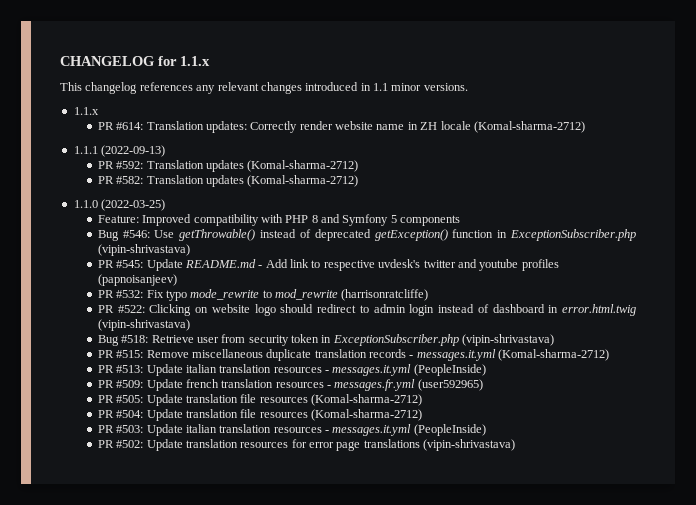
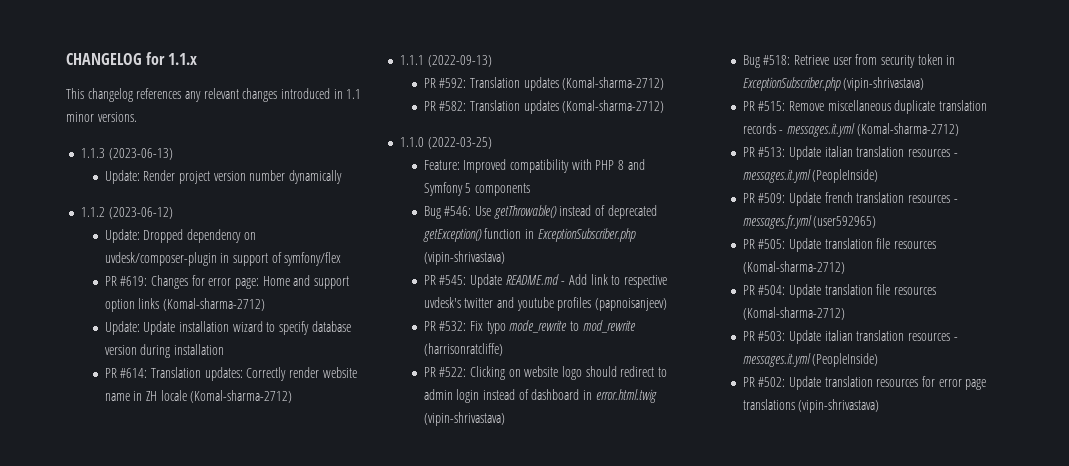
[73,107,99,115] 1.1.x -> [80,148,173,160] [104,170,343,184] [80,207,173,219] [104,229,256,243] [104,252,342,266] [104,275,350,289] [104,298,266,312] [104,321,351,335] [104,344,225,358] 1.1.3 (2023-06-13) // Update: Render project version number dynamically // 1.1.2 (2023-06-12) // Update: Dropped dependency on uvdesk/composer-plugin in support of symfony/flex // PR #619: Changes for error page: Home and support option links (Komal-sharma-2712) // Update: Update installation wizard to specify database version during installation

